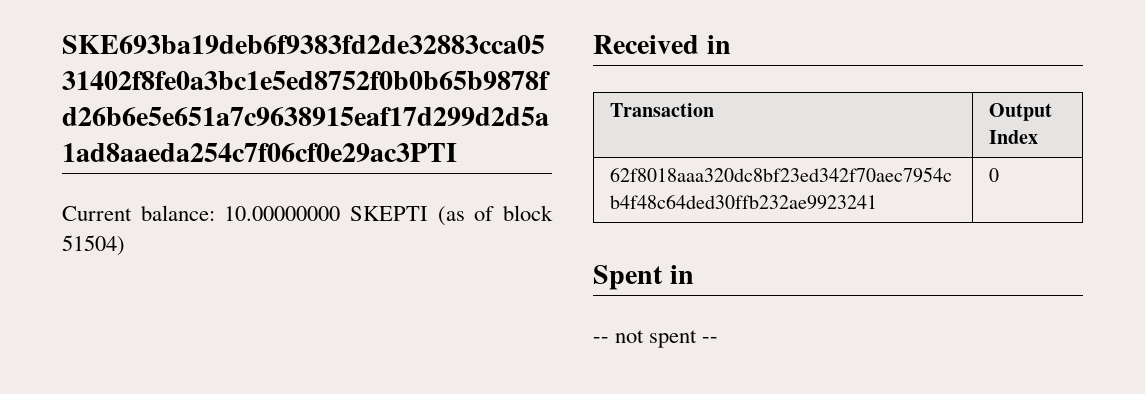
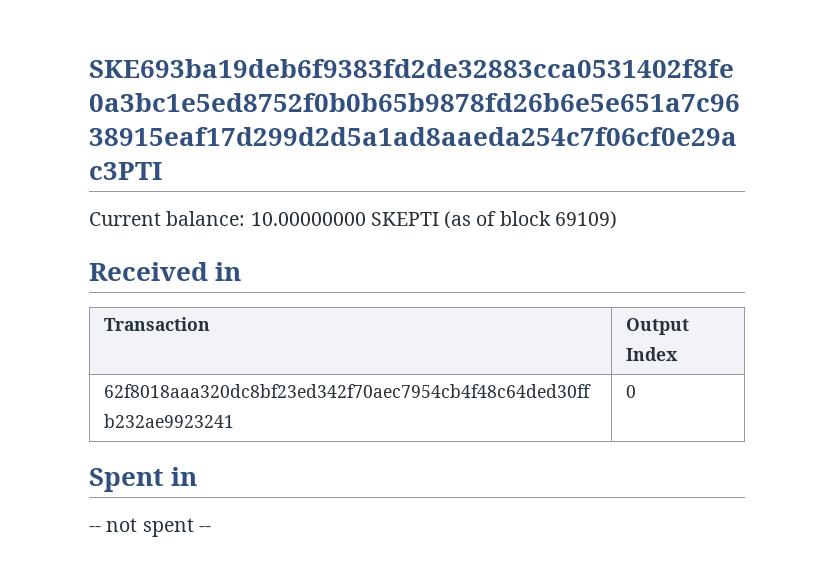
[62,235,125,256] 51504) -> [554,211,617,229] 69109)

